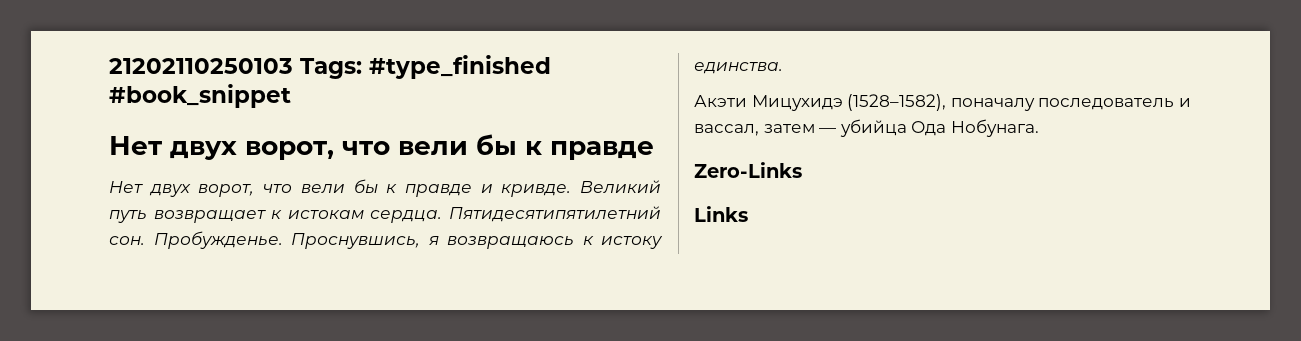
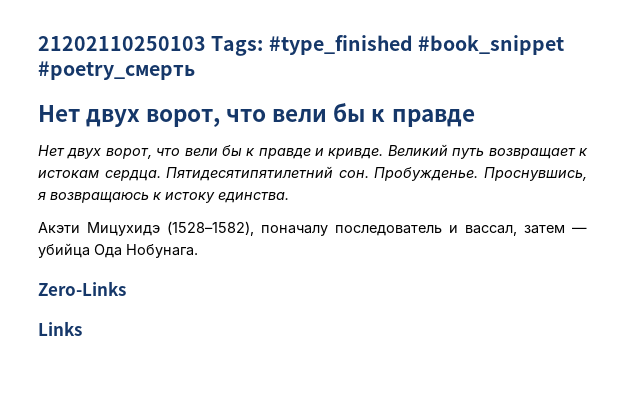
(291, 96) none -> [38,61,195,80] #poetry_смерть

